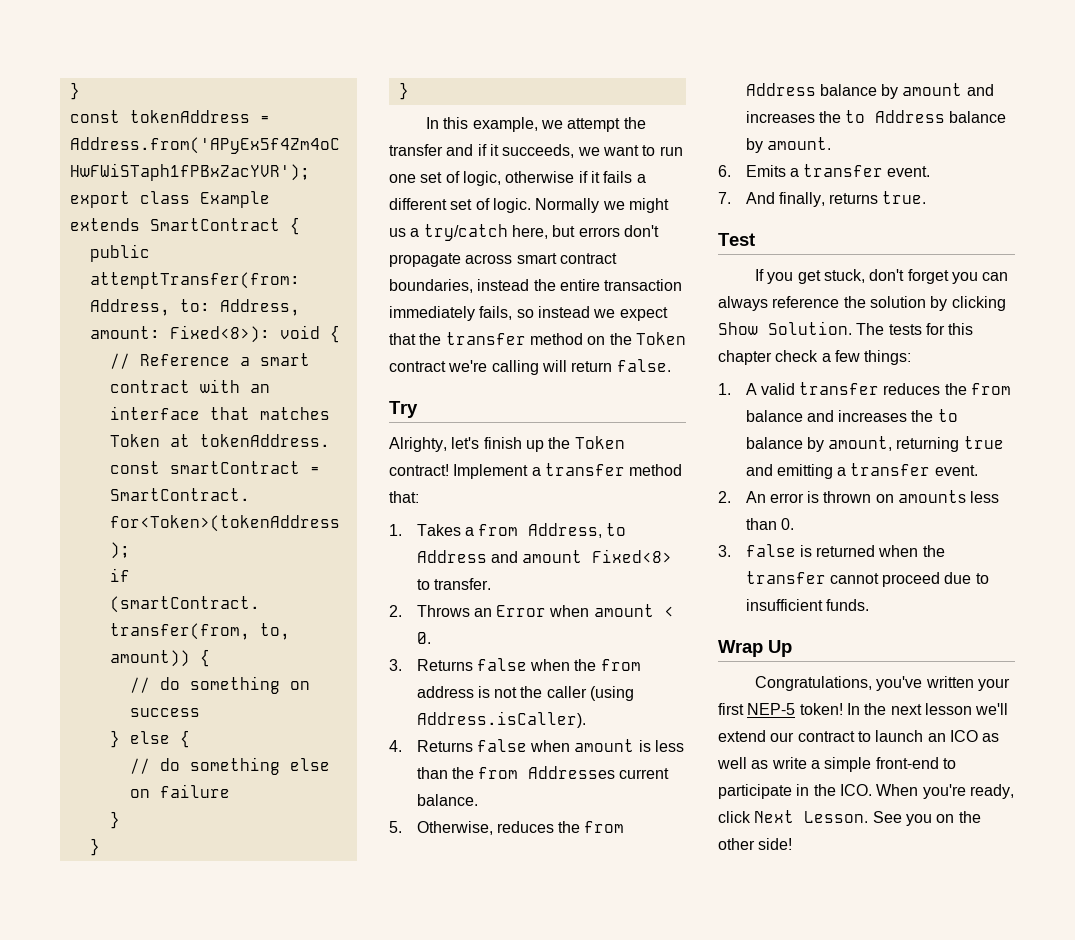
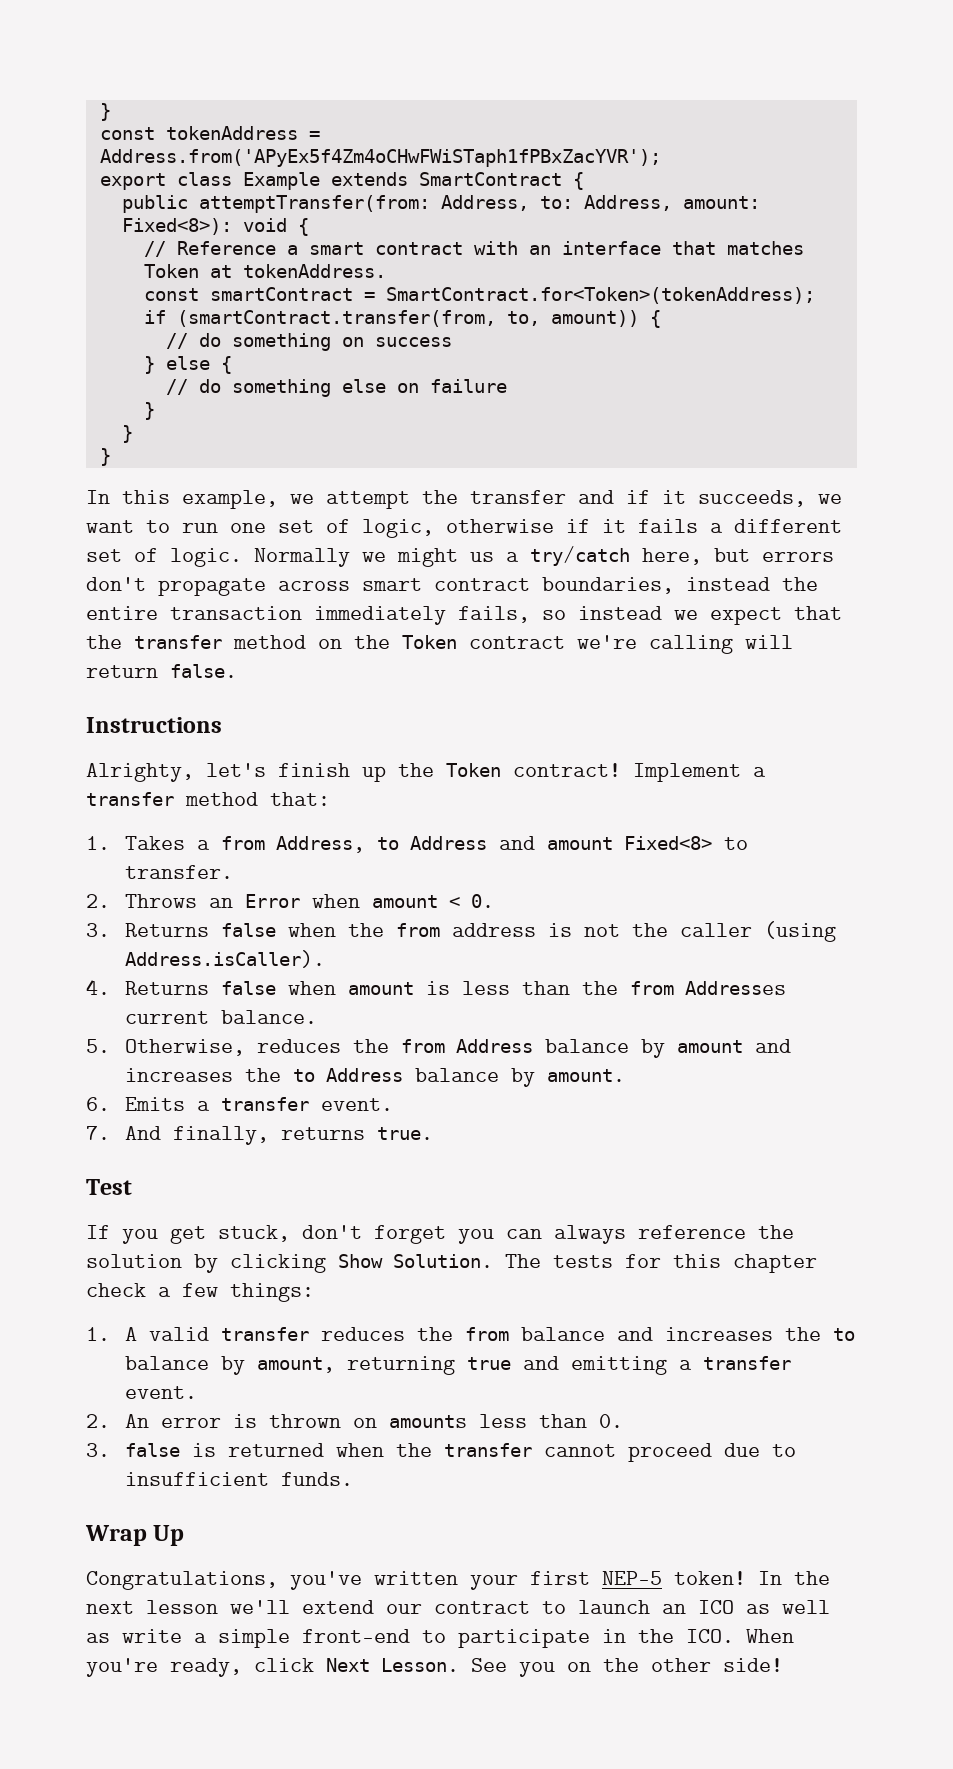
[389,401,418,418] Try -> [86,717,222,733] Instructions

